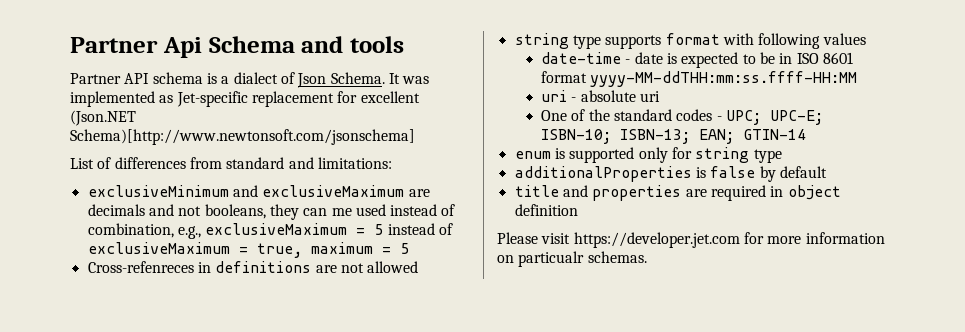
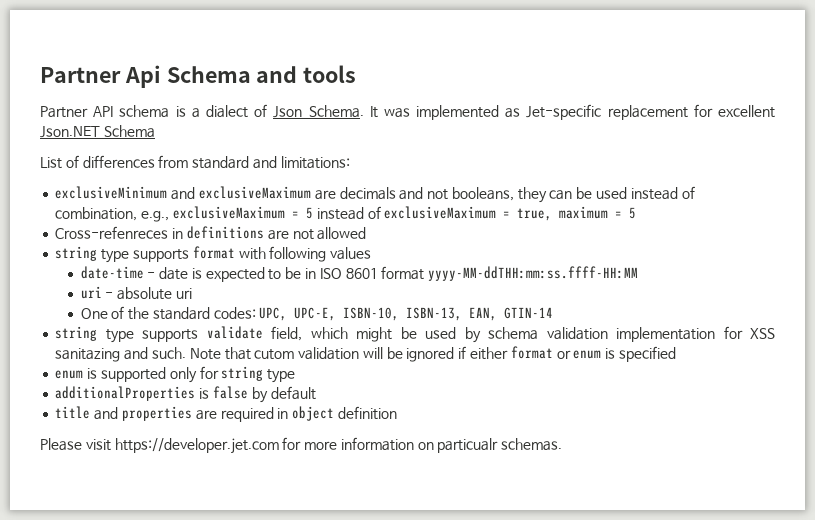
[70,110,136,126] [70,129,415,145] (Json.NET Schema)[http://www.newtonsoft.com/jsonschema] -> [40,125,155,138] Json.NET Schema
[331,208,352,216] me -> [576,187,593,199] be
[676,109,823,125] [541,129,807,144] codes - UPC; UPC-E; ISBN-10; ISBN-13; EAN; GTIN-14 -> [213,307,554,321] [55,326,775,343] [55,346,676,362] codes: UPC, UPC-E, ISBN-10, ISBN-13, EAN, GTIN-14 // string type supports validate field, which might be used by schema validation implementation for XSS sanitazing and such. Note that cutom validation will be ignored if either format or enum is specified

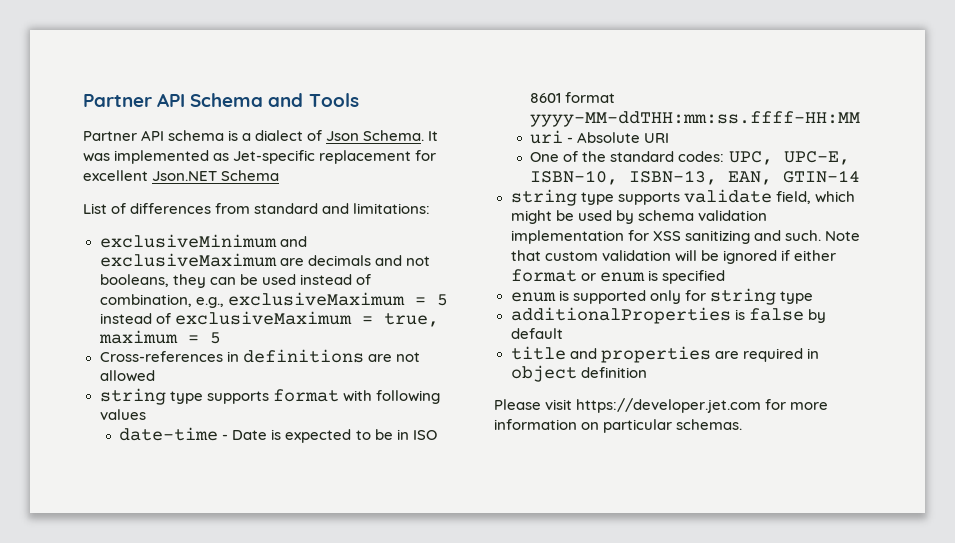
[40,65,161,88] Partner Api -> [83,93,186,107] Partner API
[303,65,357,83] tools -> [308,93,359,107] Tools
[55,226,169,239] Cross-refenreces -> [99,351,223,362] Cross-references
[159,267,189,280] date -> [232,430,268,440] Date
[117,287,192,300] absolute uri -> [577,132,670,143] Absolute URI
[55,348,121,362] sanitazing -> [684,230,750,244] sanitizing
[254,349,295,360] cutom -> [544,251,598,261] custom
[437,438,499,453] particualr -> [603,419,673,433] particular

